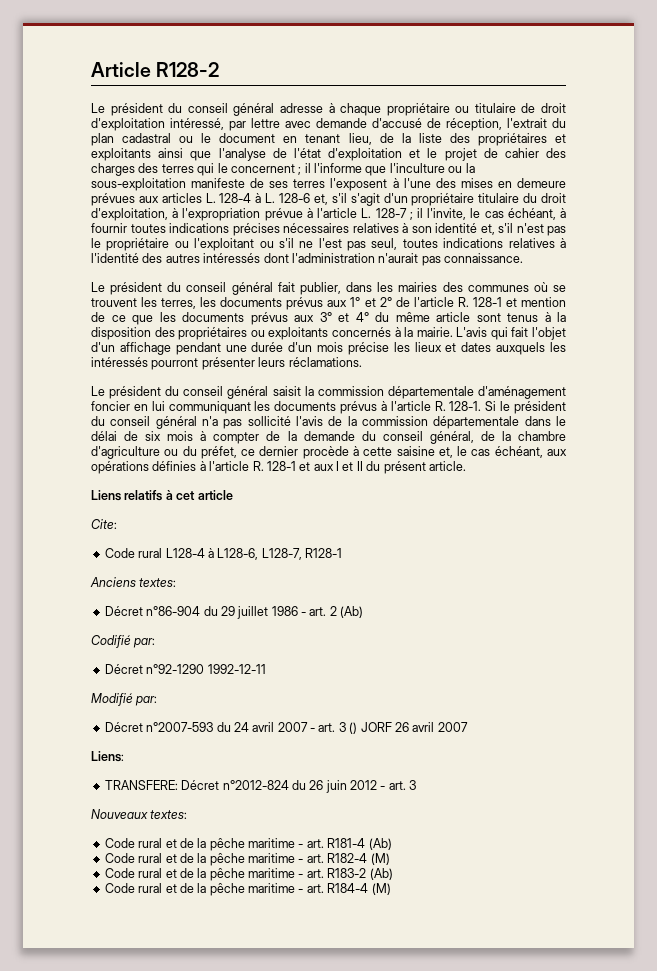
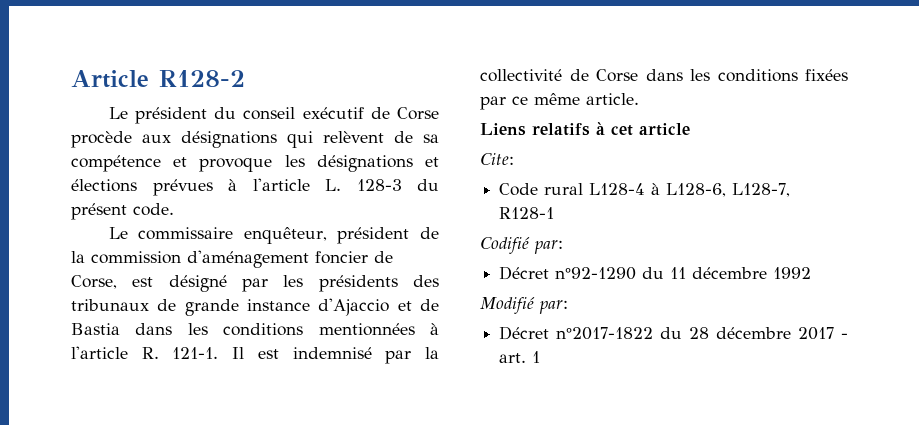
[233,103,566,116] [91,118,566,131] [91,133,567,146] [91,148,567,161] [91,163,475,176] [91,178,566,191] [91,193,566,206] [91,208,566,221] [91,223,566,236] [91,238,566,251] [91,253,523,266] [91,282,566,295] [91,297,566,310] [91,312,566,325] [91,327,566,340] [91,342,567,355] [91,357,362,370] [91,386,566,399] [91,401,567,414] [91,416,566,429] [91,431,566,444] [91,446,567,459] [91,461,426,474] général adresse à chaque propriétaire ou titulaire de droit d'exploitation intéressé, par lettre avec demande d'accusé de réception, l'extrait du plan cadastral ou le document en tenant lieu, de la liste des propriétaires et exploitants ainsi que l'analyse de l'état d'exploitation et le projet de cahier des charges des terres qui le concernent ; il l'informe que l'inculture ou la sous-exploitation manifeste de ses terres l'exposent à l'une des mises en demeure prévues aux articles L. 128-4 à L. 128-6 et, s'il s'agit d'un propriétaire titulaire du droit d'exploitation, à l'expropriation prévue à l'article L. 128-7 ; il l'invite, le cas échéant, à fournir toutes indications précises nécessaires relatives à son identité et, s'il n'est pas le propriétaire ou l'exploitant ou s'il ne l'est pas seul, toutes indications relatives à l'identité des autres intéressés dont l'administration n'aurait pas connaissance. // Le président du conseil général fait publier, dans les mairies des communes où se trouvent les terres, les documents prévus aux 1° et 2° de l'article R. 128-1 et mention de ce que les documents prévus aux 3° et 4° du même article sont tenus à la disposition des propriétaires ou exploitants concernés à la mairie. L'avis qui fait l'objet d'un affichage pendant une durée d'un mois précise les lieux et dates auxquels les intéressés pourront présenter leurs réclamations. // Le président du conseil général saisit la commission départementale d'aménagement foncier en lui communiquant les documents prévus à l'article R. 128-1. Si le président du conseil général n'a pas sollicité l'avis de la commission départementale dans le délai de six mois à compter de la demande du conseil général, de la chambre d'agriculture ou du préfet, ce dernier procède à cette saisine et, le cas échéant, aux opérations définies à l'article R. 128-1 et aux I et II du présent -> [302,107,440,120] [71,131,439,148] [71,155,439,172] [71,178,439,196] [71,203,174,220] [108,227,440,244] [71,250,393,268] [71,275,440,292] [71,298,439,316] [71,323,439,336] [71,346,440,364] [480,69,848,82] [480,93,580,110] exécutif de Corse procède aux désignations qui relèvent de sa compétence et provoque les désignations et élections prévues à l'article L. 128-3 du présent code. // Le commissaire enquêteur, président de la commission d'aménagement foncier de Corse, est désigné par les présidents des tribunaux de grande instance d'Ajaccio et de Bastia dans les conditions mentionnées à l'article R. 121-1. Il est indemnisé par la collectivité de Corse dans les conditions fixées par ce même
[90,577,177,587] [104,606,364,619] // Anciens textes: // Décret n°86-904 du 29 juillet 1986 - art. 2 (Ab) -> (555, 213) none
[207,664,266,674] 1992-12-11 -> [642,267,812,279] du 11 décembre 1992
[146,722,468,734] [91,751,124,762] [104,780,417,793] [91,809,188,819] [104,838,392,851] [104,853,390,866] [104,868,393,881] [104,883,391,896] n°2007-593 du 24 avril 2007 - art. 3 () JORF 26 avril 2007 // Liens: // TRANSFERE: Décret n°2012-824 du 26 juin 2012 - art. 3 // Nouveaux textes: // Code rural et de la pêche maritime - art. R181-4 (Ab) // Code rural et de la pêche maritime - art. R182-4 (M) // Code rural et de la pêche maritime - art. R183-2 (Ab) // Code rural et de la pêche maritime - art. R184-4 (M) -> [556,327,848,340] [499,351,541,363] n°2017-1822 du 28 décembre 2017 - art. 1

